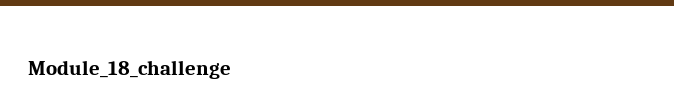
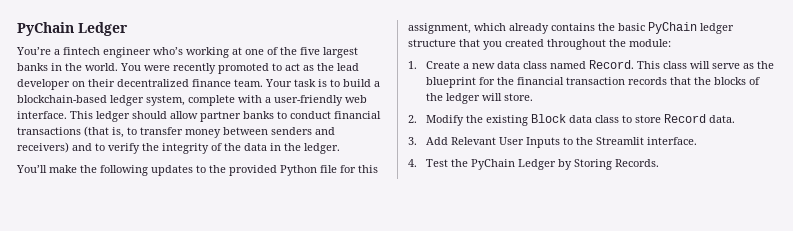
[28,60,231,79] Module_18_challenge -> [17,22,128,36] [16,47,358,58] [17,63,359,74] [17,79,380,90] [17,95,367,106] [17,111,381,122] [17,126,335,138] [17,142,340,154] [16,165,378,176] [408,22,734,34] [408,39,671,50] [408,60,774,69] [425,77,760,88] [425,93,533,104] [408,114,735,126] [408,137,697,148] [408,159,659,170] PyChain Ledger // You’re a fintech engineer who’s working at one of the five largest banks in the world. You were recently promoted to act as the lead developer on their decentralized finance team. Your task is to build a blockchain-based ledger system, complete with a user-friendly web interface. This ledger should allow partner banks to conduct financial transactions (that is, to transfer money between senders and receivers) and to verify the integrity of the data in the ledger. // You’ll make the following updates to the provided Python file for this assignment, which already contains the basic PyChain ledger structure that you created throughout the module: // 1. Create a new data class named Record. This class will serve as the blueprint for the financial transaction records that the blocks of the ledger will store. // 2. Modify the existing Block data class to store Record data. // 3. Add Relevant User Inputs to the Streamlit interface. // 4. Test the PyChain Ledger by Storing Records.

